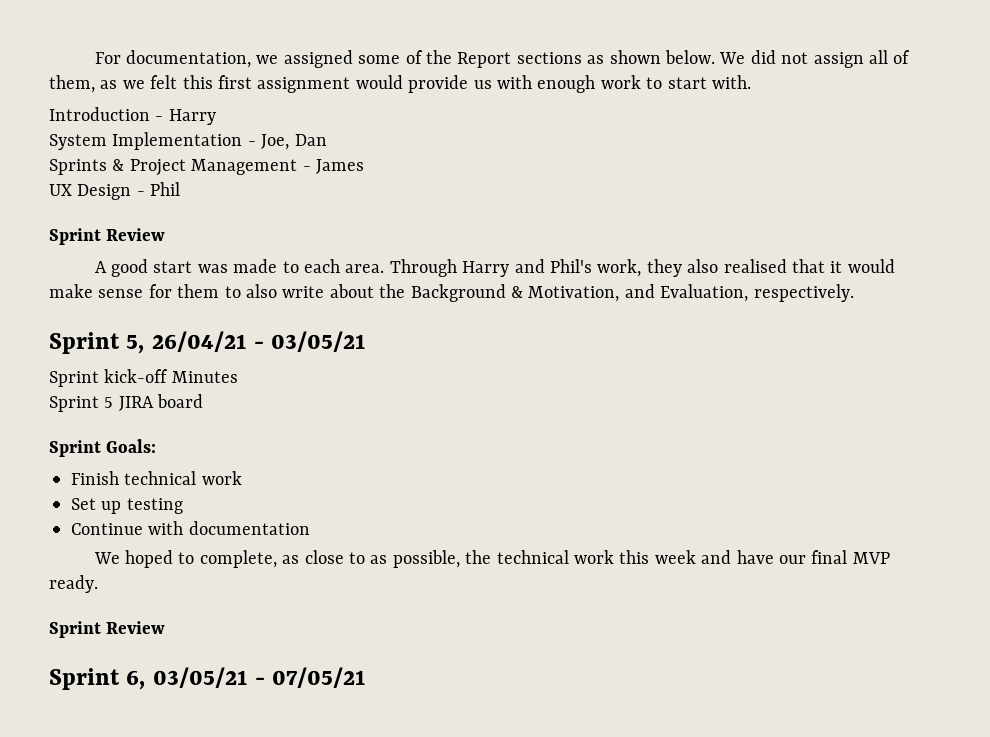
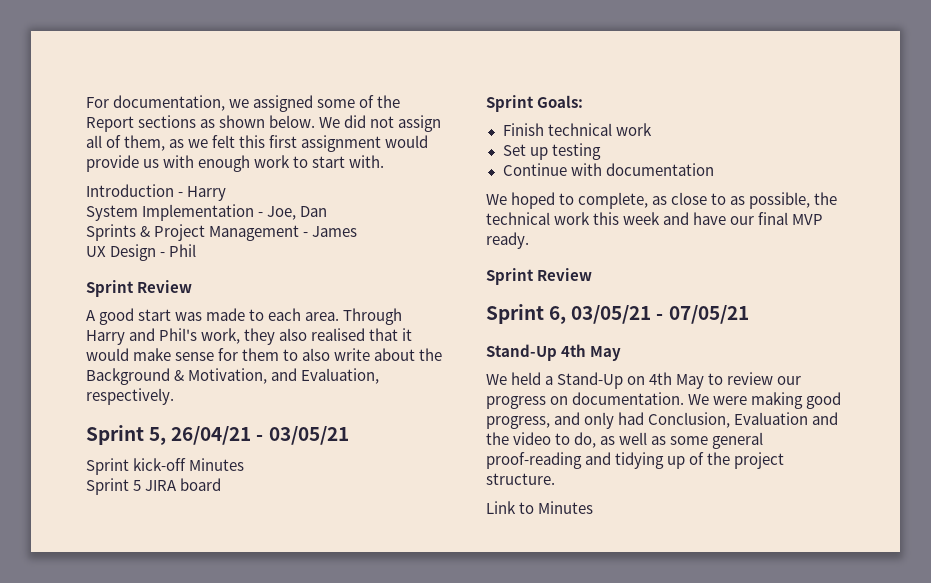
(367, 677) none -> [486,344,622,361] [486,372,802,389] [486,392,842,409] [486,412,839,429] [486,432,764,449] [486,452,785,469] [486,473,555,485] [486,501,594,514] // Stand-Up 4th May // We held a Stand-Up on 4th May to review our progress on documentation. We were making good progress, and only had Conclusion, Evaluation and the video to do, as well as some general proof-reading and tidying up of the project structure. // Link to Minutes

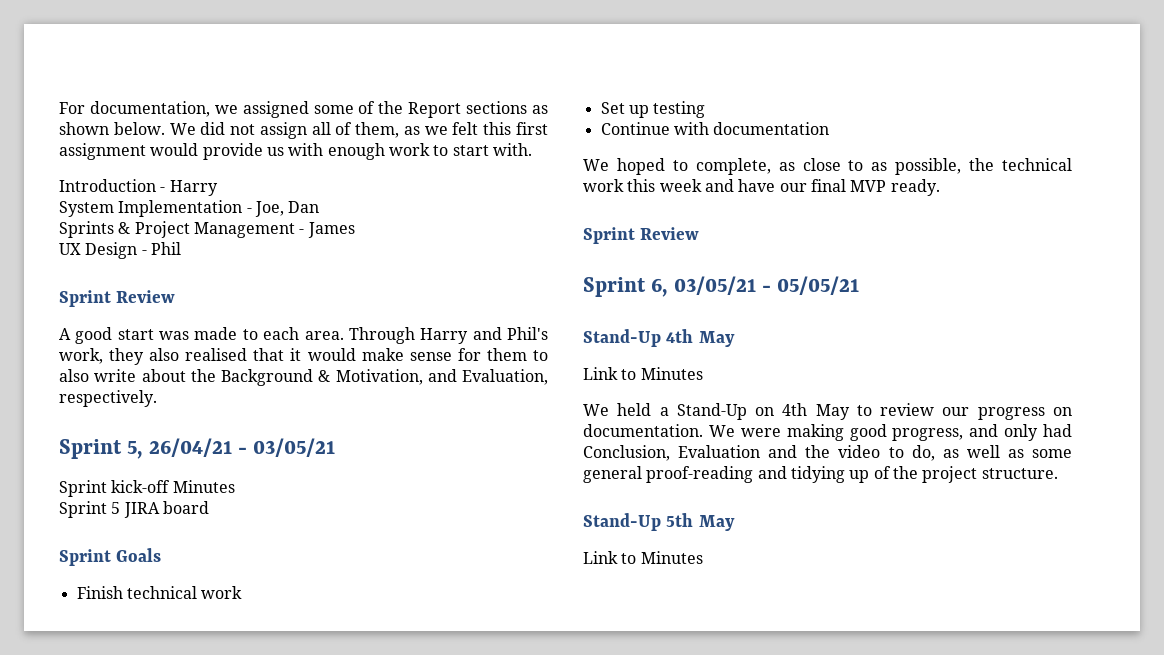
[537,95,584,108] Goals: -> [116,548,162,562] Goals
[668,305,749,324] 07/05/21 -> [777,276,860,295] 05/05/21
(622, 353) none -> [583,367,703,380] // Link to Minutes
(555, 479) none -> [583,513,735,531] // Stand-Up 5th May

